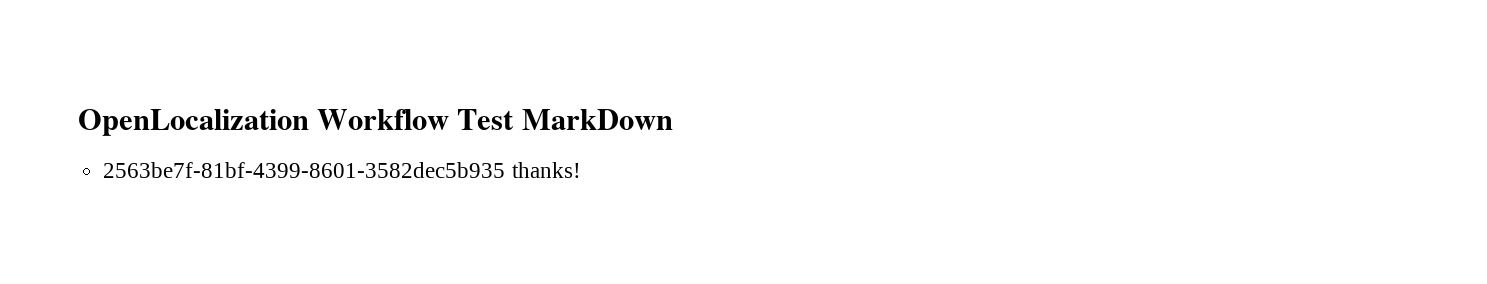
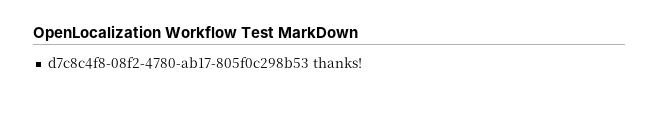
[103,162,506,178] 2563be7f-81bf-4399-8601-3582dec5b935 -> [47,57,309,69] d7c8c4f8-08f2-4780-ab17-805f0c298b53

